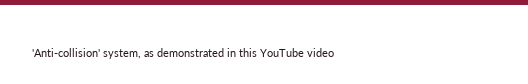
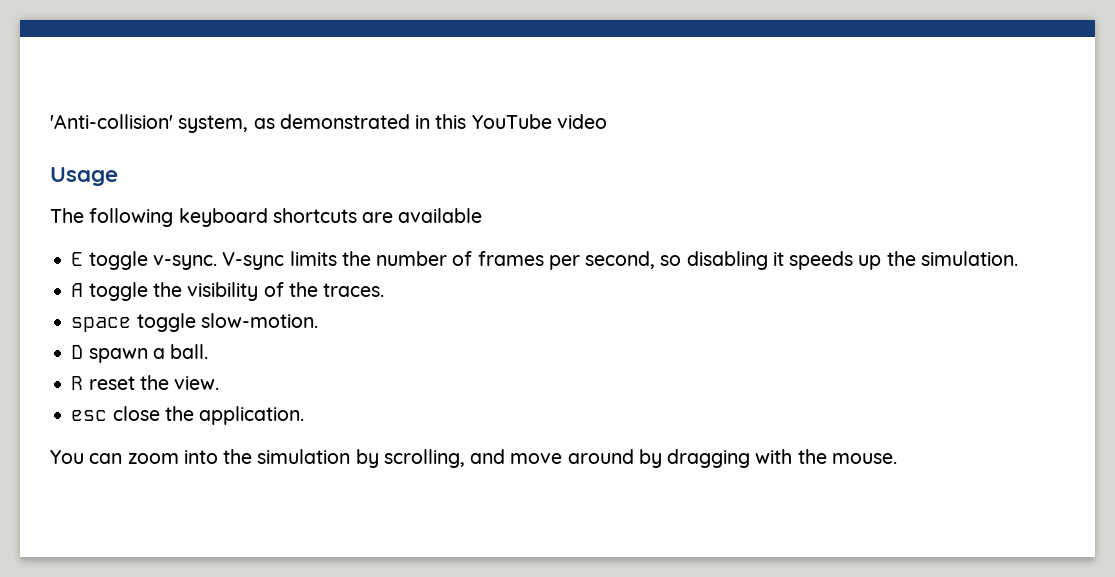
(334, 52) none -> [50,167,118,186] [50,208,483,227] [71,251,1018,270] [71,282,385,301] [71,313,318,332] [71,344,209,363] [71,375,220,390] [71,406,305,425] [50,449,897,468] // Usage // The following keyboard shortcuts are available // E toggle v-sync. V-sync limits the number of frames per second, so disabling it speeds up the simulation. // A toggle the visibility of the traces. // space toggle slow-motion. // D spawn a ball. // R reset the view. // esc close the application. // You can zoom into the simulation by scrolling, and move around by dragging with the mouse.

